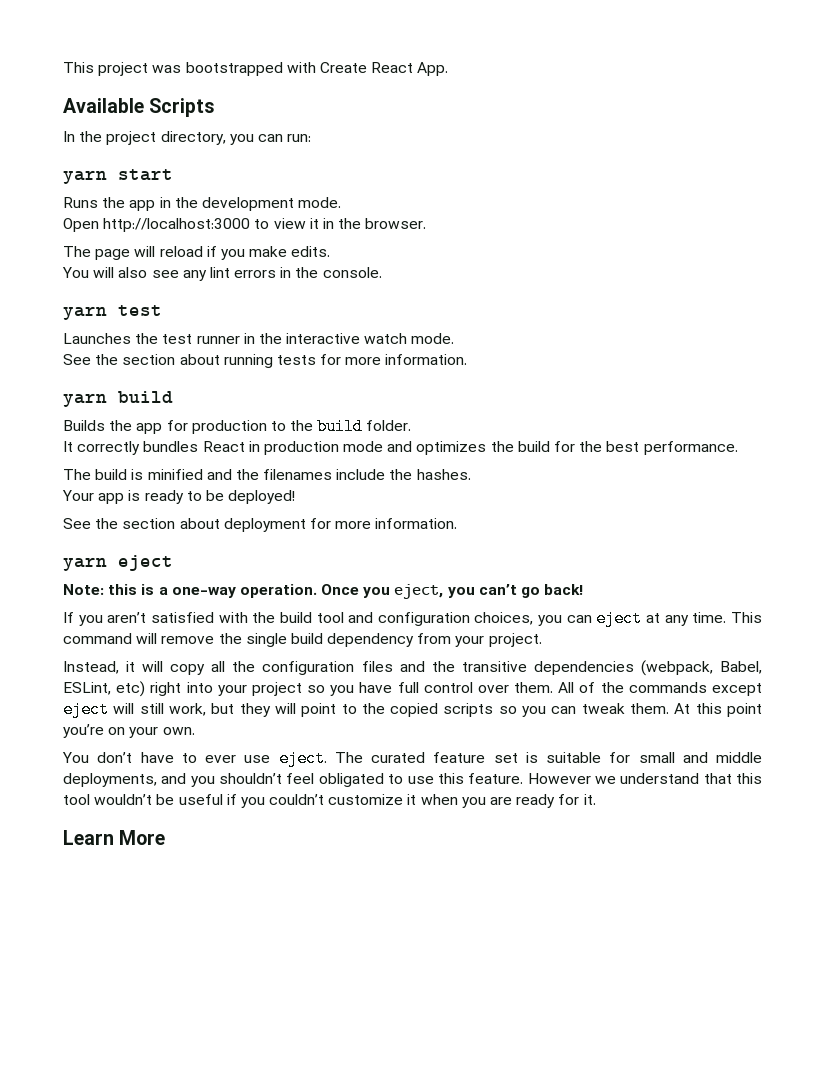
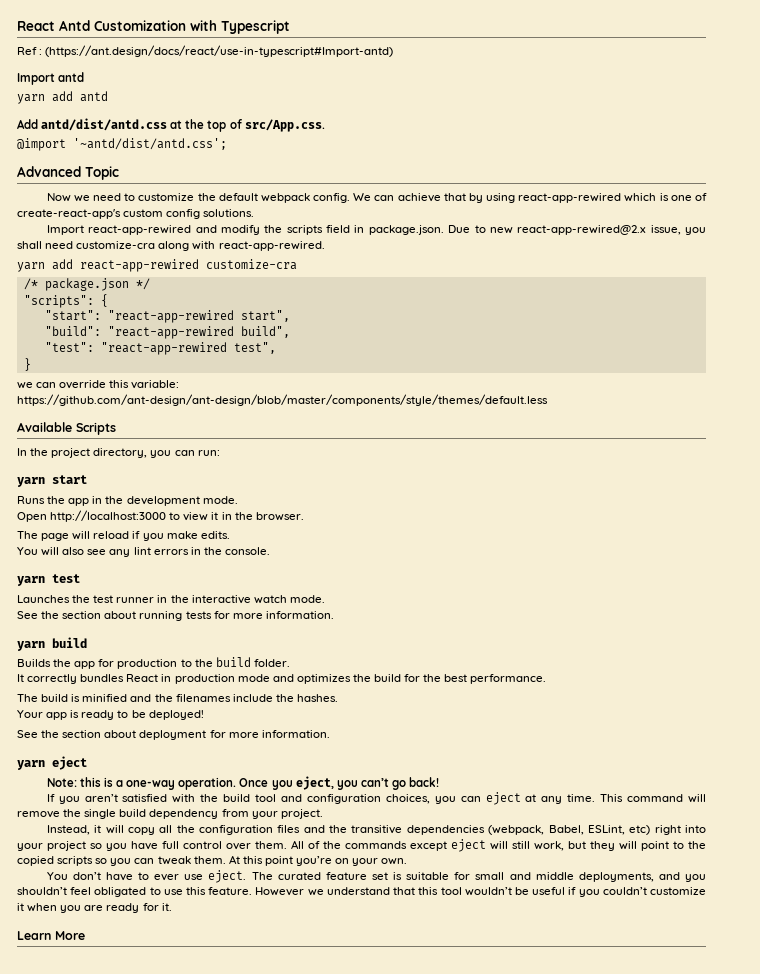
[63,62,449,76] This project was bootstrapped with Create React App. -> [17,20,290,34] [17,45,394,57] [17,72,85,85] [17,91,108,104] [17,118,325,132] [17,138,227,151] [17,166,119,180] [46,193,707,203] [17,209,255,219] [46,225,706,235] [17,241,325,251] [17,259,297,272] [23,278,150,291] [23,294,108,308] [44,310,290,323] [44,326,290,339] [44,342,276,355] [23,358,31,371] [17,380,180,389] [17,394,548,406] React Antd Customization with Typescript // Ref : (https://ant.design/docs/react/use-in-typescript#Import-antd) // Import antd // yarn add antd // Add antd/dist/antd.css at the top of src/App.css. // @import '~antd/dist/antd.css'; // Advanced Topic // Now we need to customize the default webpack config. We can achieve that by using react-app-rewired which is one of create-react-app's custom config solutions. // Import react-app-rewired and modify the scripts field in package.json. Due to new react-app-rewired@2.x issue, you shall need customize-cra along with react-app-rewired. // yarn add react-app-rewired customize-cra // /* package.json */ // "scripts": { // "start": "react-app-rewired start", // "build": "react-app-rewired build", // "test": "react-app-rewired test", // } // we can override this variable: https://github.com/ant-design/ant-design/blob/master/components/style/themes/default.less

